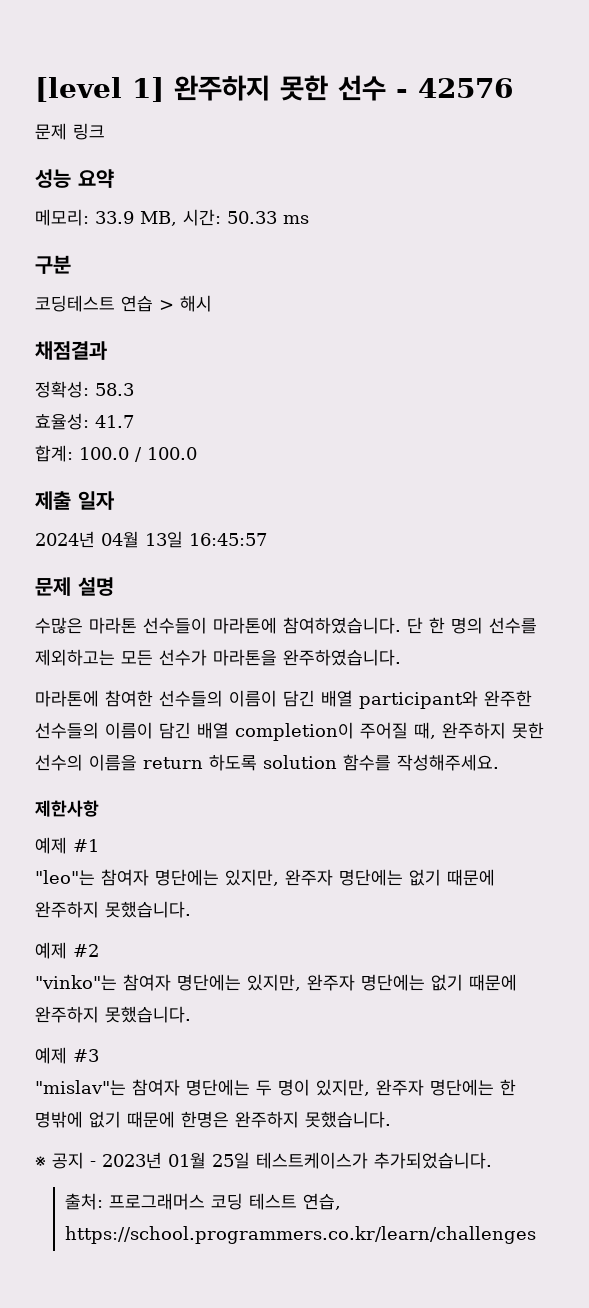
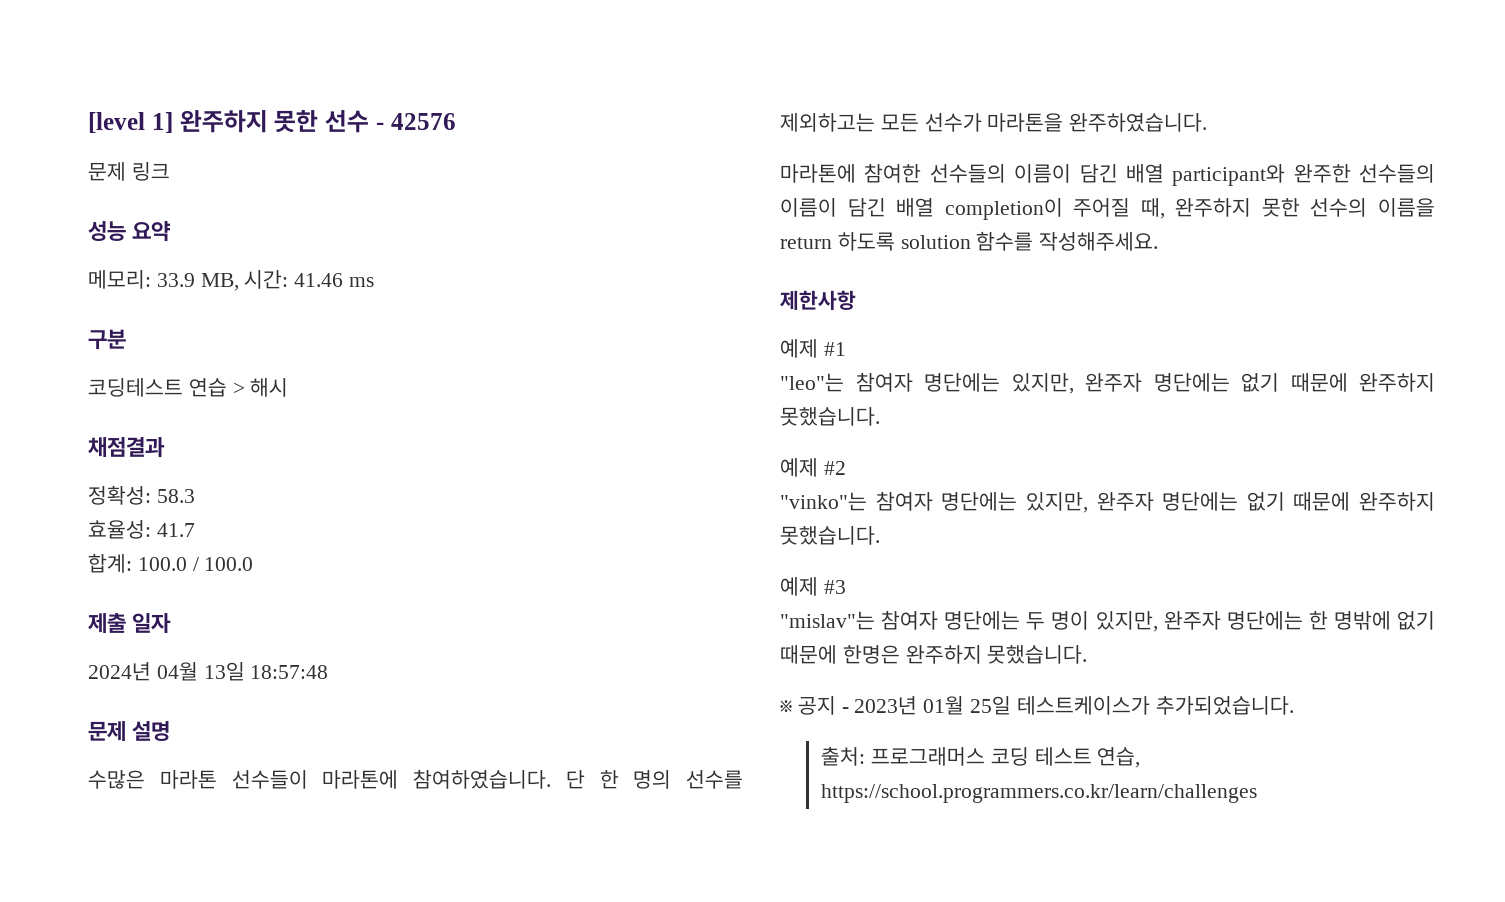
[227,211,277,224] 50.33 -> [294,273,344,287] 41.46
[189,533,267,546] 16:45:57 -> [250,665,329,679] 18:57:48

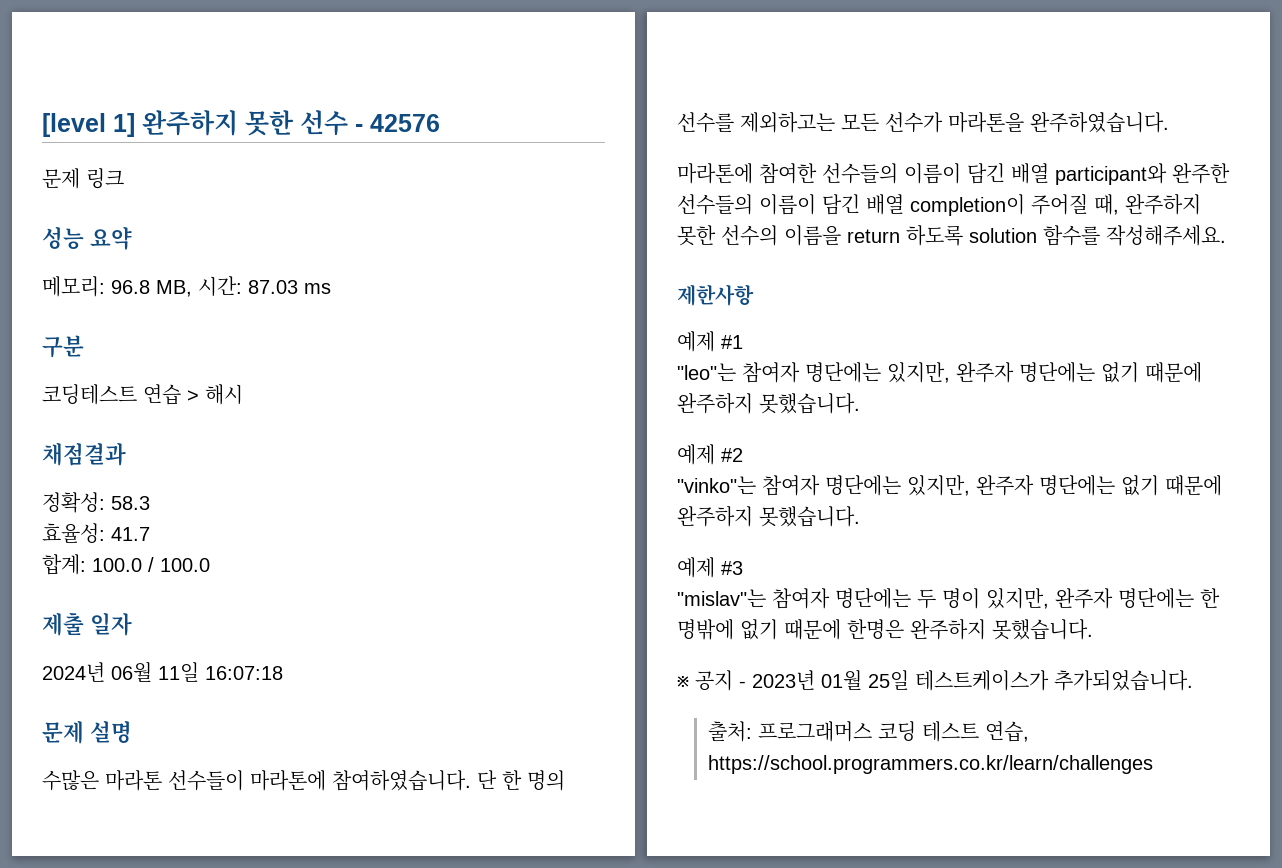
[156,273,195,287] 33.9 -> [111,280,150,294] 96.8
[294,273,344,287] 41.46 -> [248,280,298,294] 87.03
[156,662,329,681] 04월 13일 18:57:48 -> [111,661,283,682] 06월 11일 16:07:18

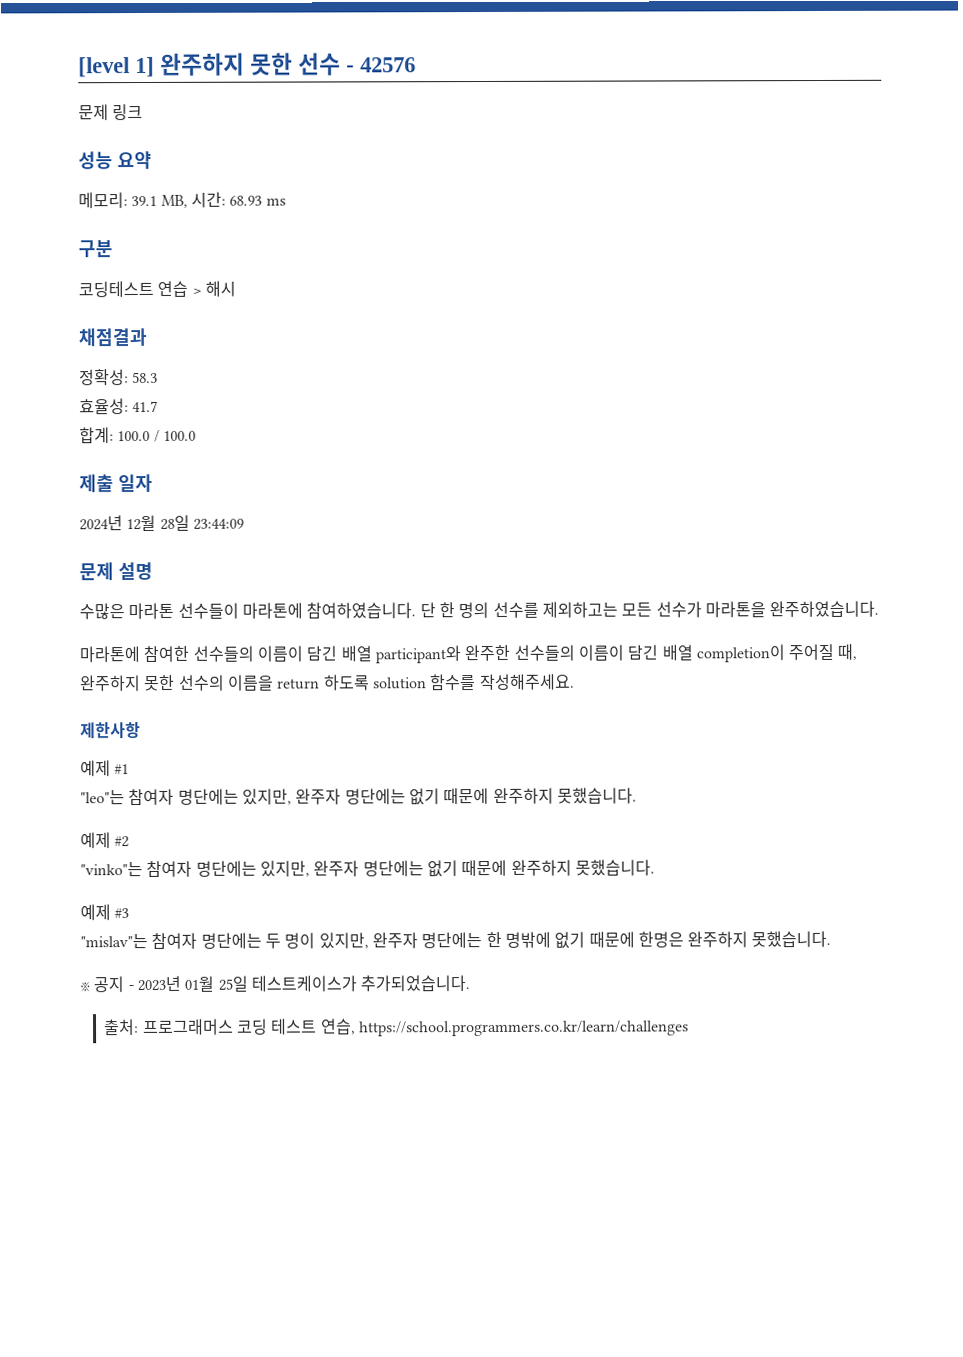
[111,280,150,294] 96.8 -> [131,195,158,207] 39.1
[248,280,298,294] 87.03 -> [229,195,263,206] 68.93
[111,661,283,682] 06월 11일 16:07:18 -> [126,514,244,532] 12월 28일 23:44:09

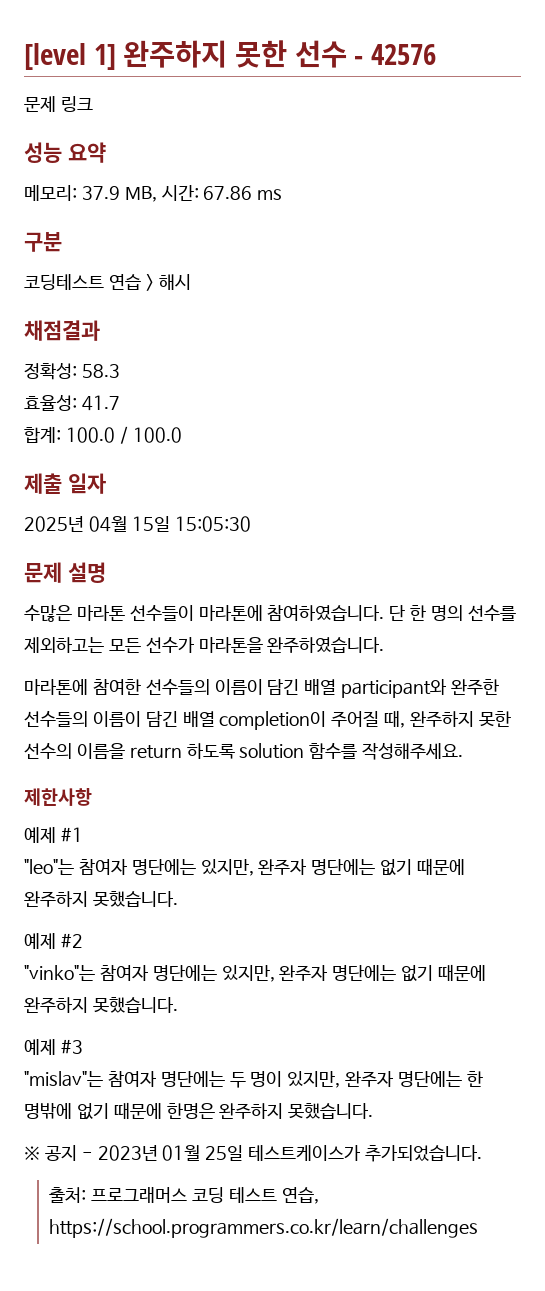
[131,195,158,207] 39.1 -> [81,186,120,200] 37.9
[229,195,263,206] 68.93 -> [203,186,253,200] 67.86
[79,514,244,532] 2024년 12월 28일 23:44:09 -> [24,516,251,532] 2025년 04월 15일 15:05:30

